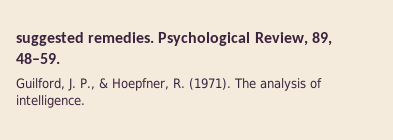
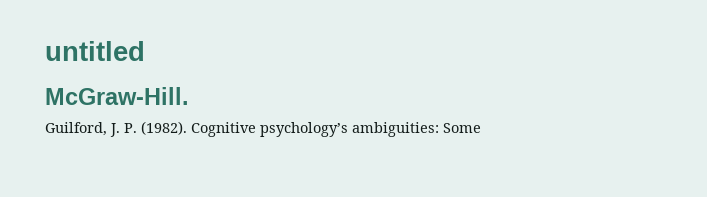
[16,32,332,46] [16,53,60,64] [16,78,322,91] [16,95,85,108] suggested remedies. Psychological Review, 89, 48–59. // Guilford, J. P., & Hoepfner, R. (1971). The analysis of intelligence. -> [45,41,145,61] [45,87,189,105] [45,121,481,137] untitled // McGraw-Hill. // Guilford, J. P. (1982). Cognitive psychology’s ambiguities: Some

